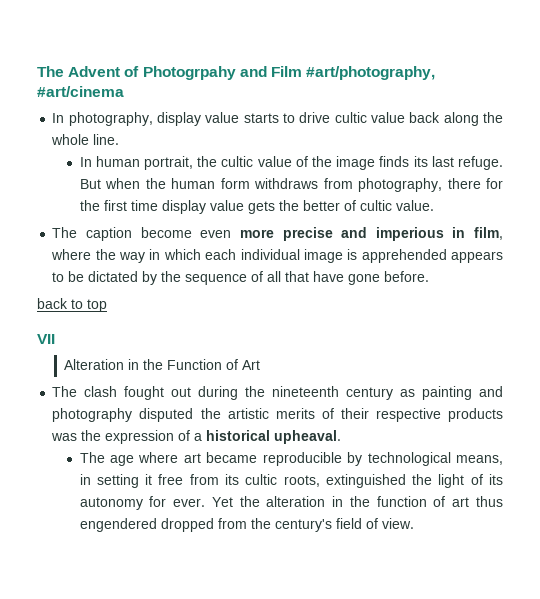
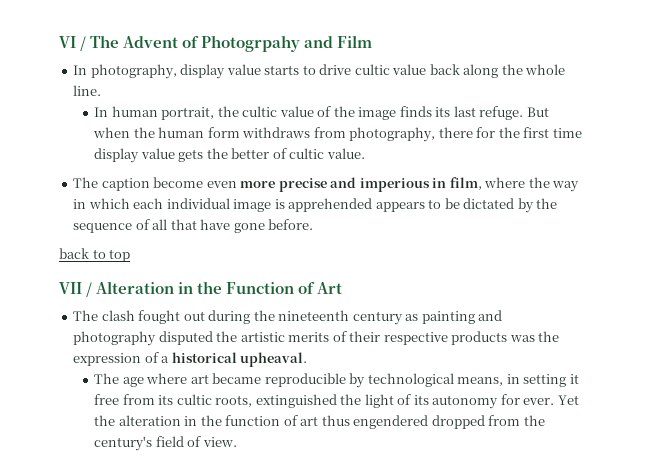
(37, 71) none -> [59,36,87,51] VI /
[306,66,436,80] [37,86,124,97] #art/photography, #art/cinema -> (373, 41) none
(55, 339) // -> [86,282,93,297] /

